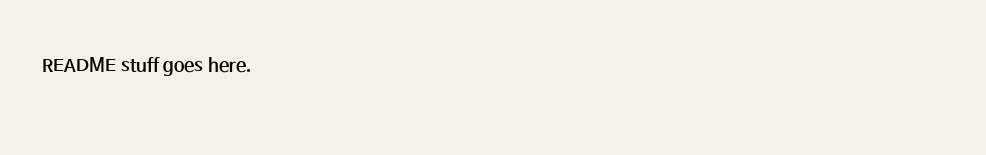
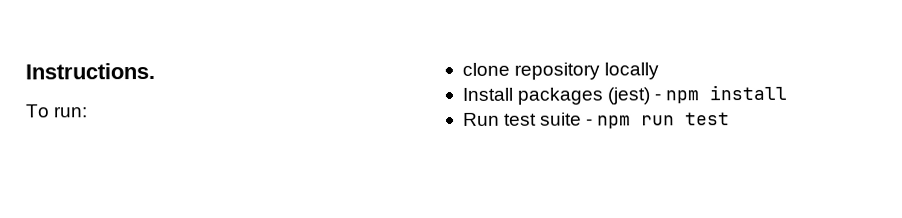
[42,57,252,76] README stuff goes here. -> [25,62,155,80] [25,104,89,118] [461,62,660,80] [461,84,788,105] [462,112,731,129] Instructions. // To run: // clone repository locally // Install packages (jest) - npm install // Run test suite - npm run test

